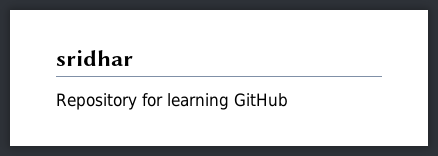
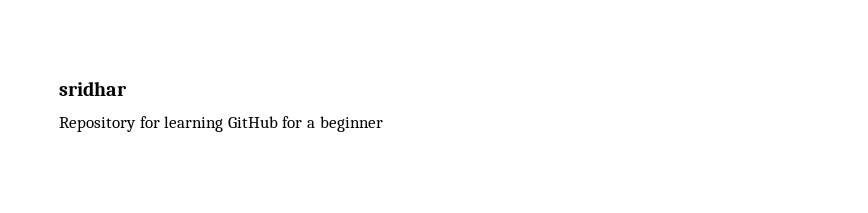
(288, 100) none -> [282,116,383,132] for a beginner

